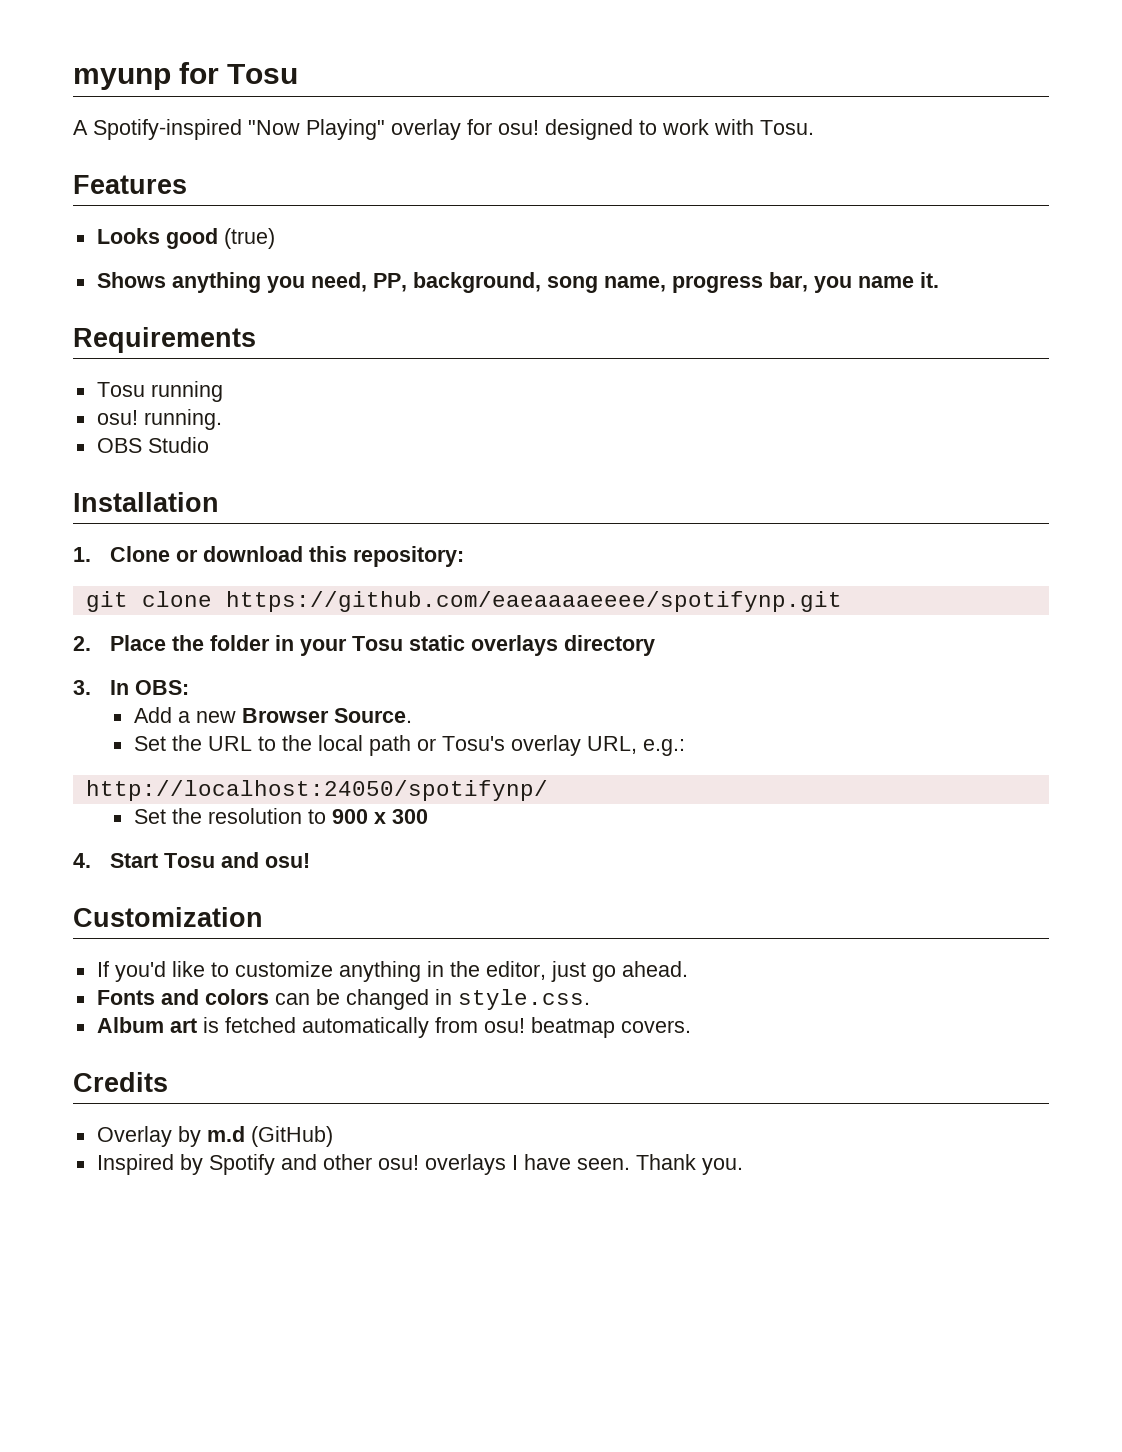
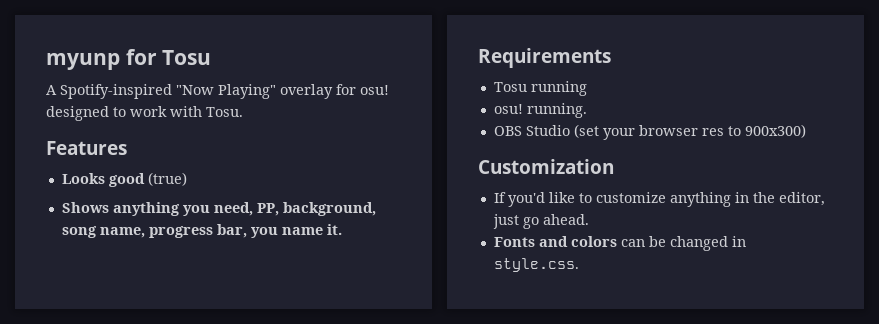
[73,492,219,512] [73,546,465,567] [85,591,842,612] [73,635,656,656] [73,680,190,695] [133,707,412,723] [133,735,685,756] [85,780,548,801] [133,808,428,824] [73,852,311,868] // Installation // 1. Clone or download this repository: // git clone https://github.com/eaeaaaaeeee/spotifynp.git // 2. Place the folder in your Tosu static overlays directory // 3. In OBS: // Add a new Browser Source. // Set the URL to the local path or Tosu's overlay URL, e.g.: // http://localhost:24050/spotifynp/ // Set the resolution to 900 x 300 // 4. Start Tosu and osu! -> [573,124,806,140] (set your browser res to 900x300)
[96,1017,691,1038] [73,1072,168,1092] [96,1126,333,1147] [96,1154,743,1175] // Album art is fetched automatically from osu! beatmap covers. // Credits // Overlay by m.d (GitHub) // Inspired by Spotify and other osu! overlays I have seen. Thank you. -> (579, 265) none

